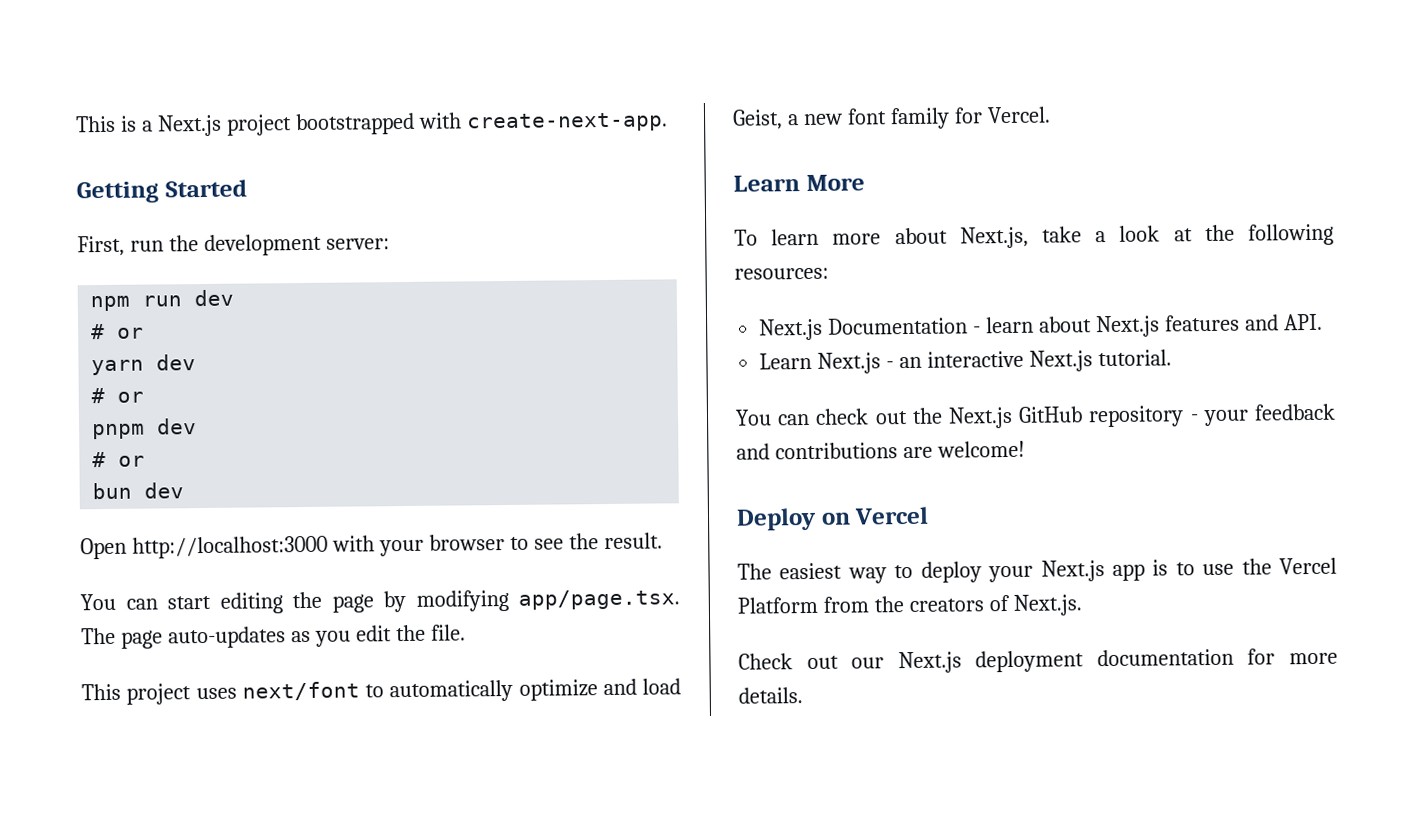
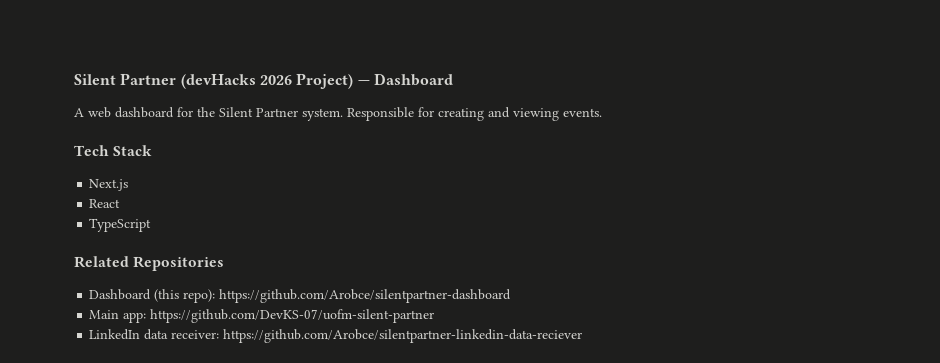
[75,112,668,137] [76,179,247,204] [77,233,390,257] [90,289,235,312] [91,323,145,340] [91,354,197,376] [91,387,145,404] [92,418,198,440] [92,451,146,468] [92,482,185,500] [80,532,663,560] [80,589,680,614] [81,624,466,649] [81,678,681,705] [732,106,1051,130] [733,174,865,192] [734,223,1334,249] [734,267,829,280] [759,313,1323,341] [759,349,1172,374] [735,403,1336,429] [736,440,1025,460] [736,506,930,531] [737,557,1337,584] [737,594,1083,616] [738,648,1338,674] [738,687,803,704] This is a Next.js project bootstrapped with create-next-app. // Getting Started // First, run the development server: // npm run dev // # or // yarn dev // # or // pnpm dev // # or // bun dev // Open http://localhost:3000 with your browser to see the result. // You can start editing the page by modifying app/page.tsx. The page auto-updates as you edit the file. // This project uses next/font to automatically optimize and load Geist, a new font family for Vercel. // Learn More // To learn more about Next.js, take a look at the following resources: // Next.js Documentation - learn about Next.js features and API. // Learn Next.js - an interactive Next.js tutorial. // You can check out the Next.js GitHub repository - your feedback and contributions are welcome! // Deploy on Vercel // The easiest way to deploy your Next.js app is to use the Vercel Platform from the creators of Next.js. // Check out our Next.js deployment documentation for more details. -> [74,73,453,89] [74,107,602,121] [74,145,153,156] [89,179,129,191] [89,199,121,208] [89,218,152,232] [74,256,225,271] [89,289,512,303] [89,309,435,323] [89,329,583,343] Silent Partner (devHacks 2026 Project) — Dashboard // A web dashboard for the Silent Partner system. Responsible for creating and viewing events. // Tech Stack // Next.js // React // TypeScript // Related Repositories // Dashboard (this repo): https://github.com/Arobce/silentpartner-dashboard // Main app: https://github.com/DevKS-07/uofm-silent-partner // LinkedIn data receiver: https://github.com/Arobce/silentpartner-linkedin-data-reciever

